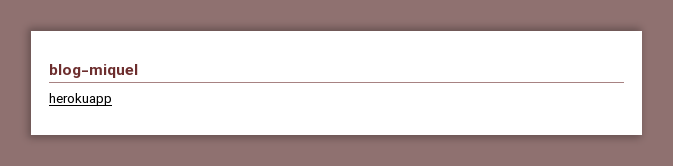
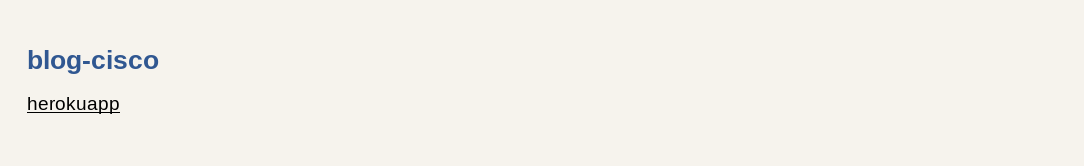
[49,64,138,78] blog-miquel -> [27,50,159,74] blog-cisco

